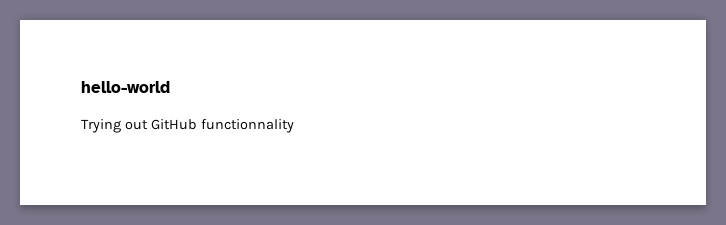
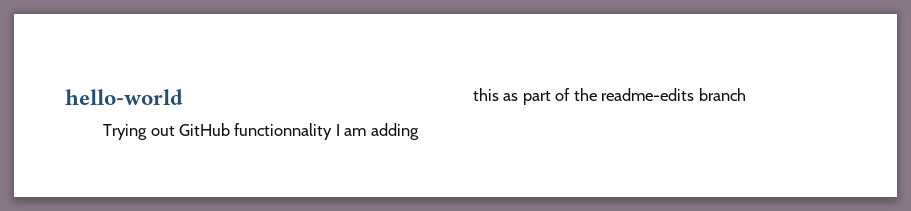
(294, 126) none -> [335,123,419,140] [473,88,746,105] I am adding this as part of the readme-edits branch

